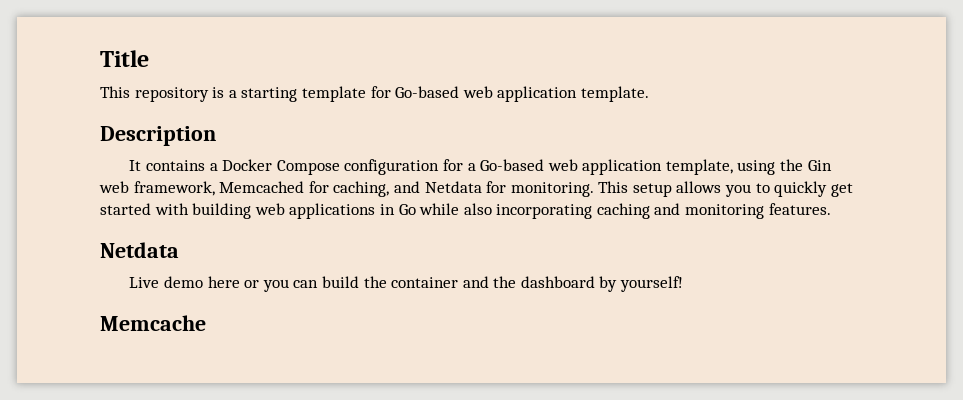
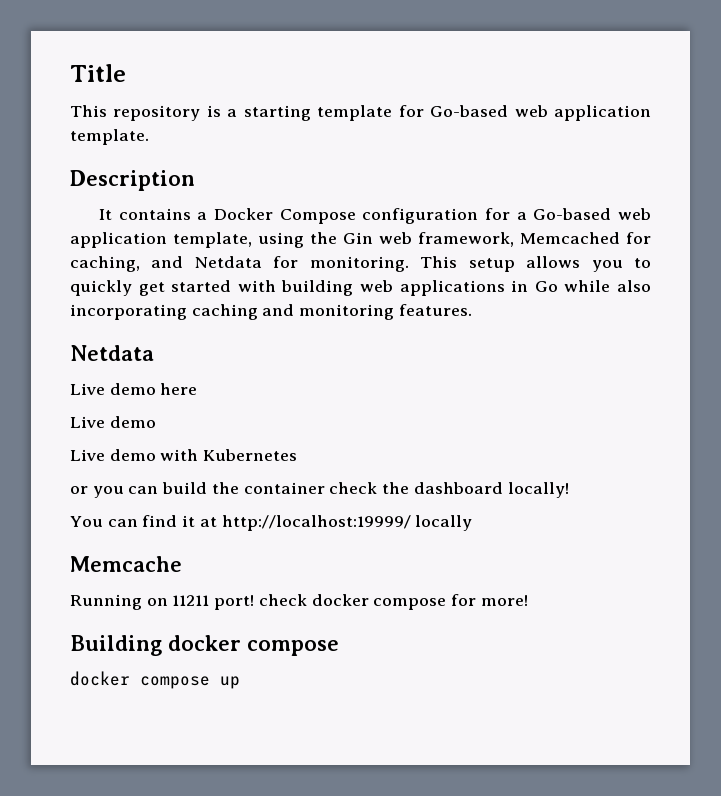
(240, 282) none -> [70,416,156,428] [70,449,298,461] // Live demo // Live demo with Kubernetes //
[462,276,489,288] and -> [329,482,378,494] check
[599,276,684,292] [100,315,206,331] by yourself! // Memcache -> [507,482,569,498] [70,515,473,531] [70,556,182,572] [70,594,528,610] [70,635,339,656] [70,671,240,689] locally! // You can find it at http://localhost:19999/ locally // Memcache // Running on 11211 port! check docker compose for more! // Building docker compose // docker compose up

